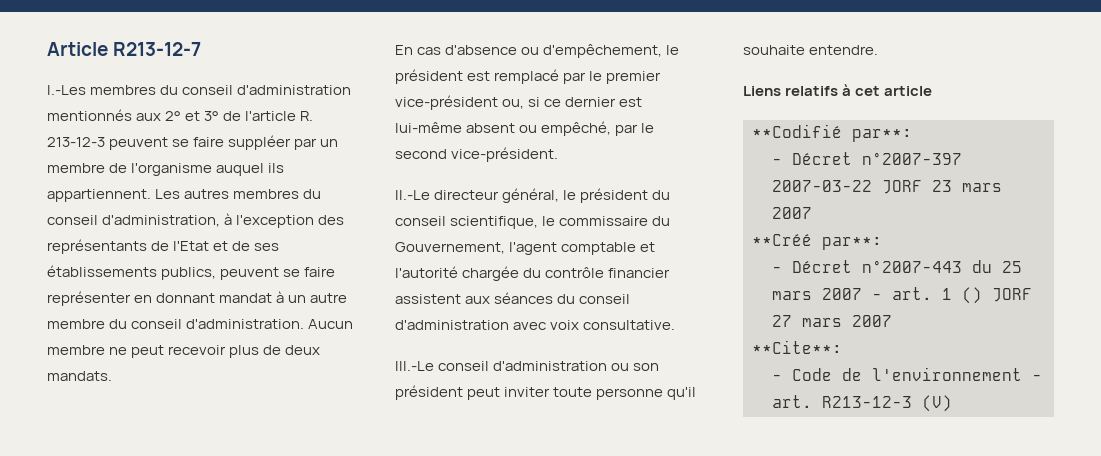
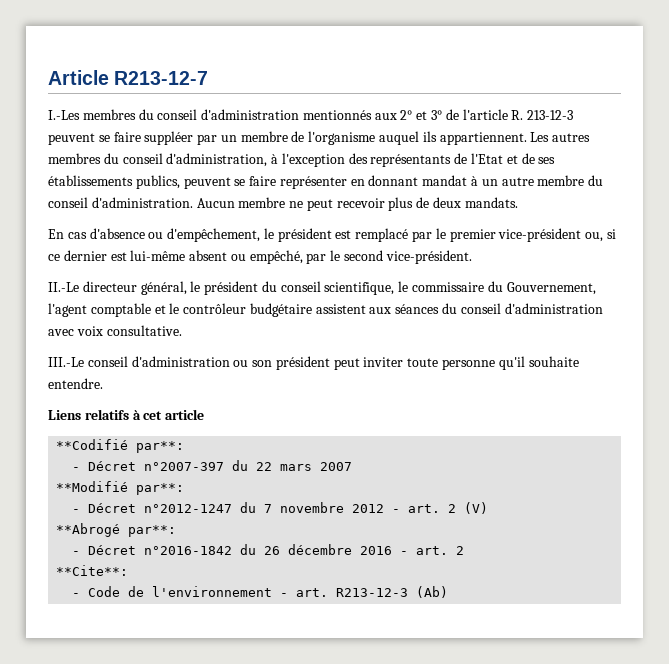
[395,266,671,281] l'autorité chargée du contrôle financier -> [169,303,312,317] le contrôleur budgétaire
[772,180,1002,194] [772,207,812,219] [752,234,882,250] [772,260,1022,273] [772,287,1032,304] [772,315,892,327] 2007-03-22 JORF 23 mars 2007 // **Créé par**: // - Décret n°2007-443 du 25 mars 2007 - art. 1 () JORF 27 mars 2007 -> [232,460,353,471] [56,481,185,495] [72,502,489,514] [56,523,177,537] [72,544,465,555] du 22 mars 2007 // **Modifié par**: // - Décret n°2012-1247 du 7 novembre 2012 - art. 2 (V) // **Abrogé par**: // - Décret n°2016-1842 du 26 décembre 2016 - art. 2
[922,395,952,412] (V) -> [416,586,449,598] (Ab)

